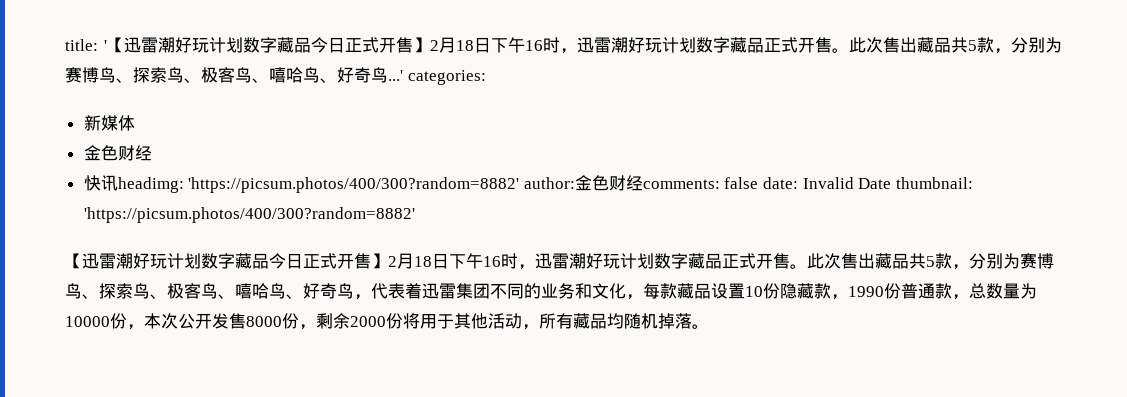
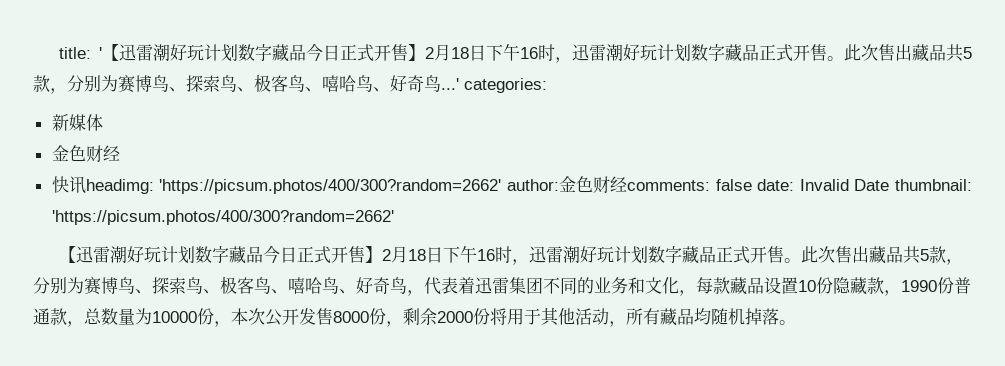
[188,177,520,193] 'https://picsum.photos/400/300?random=8882' -> [159,179,502,194] 'https://picsum.photos/400/300?random=2662'
[83,207,415,223] 'https://picsum.photos/400/300?random=8882' -> [51,210,394,225] 'https://picsum.photos/400/300?random=2662'

